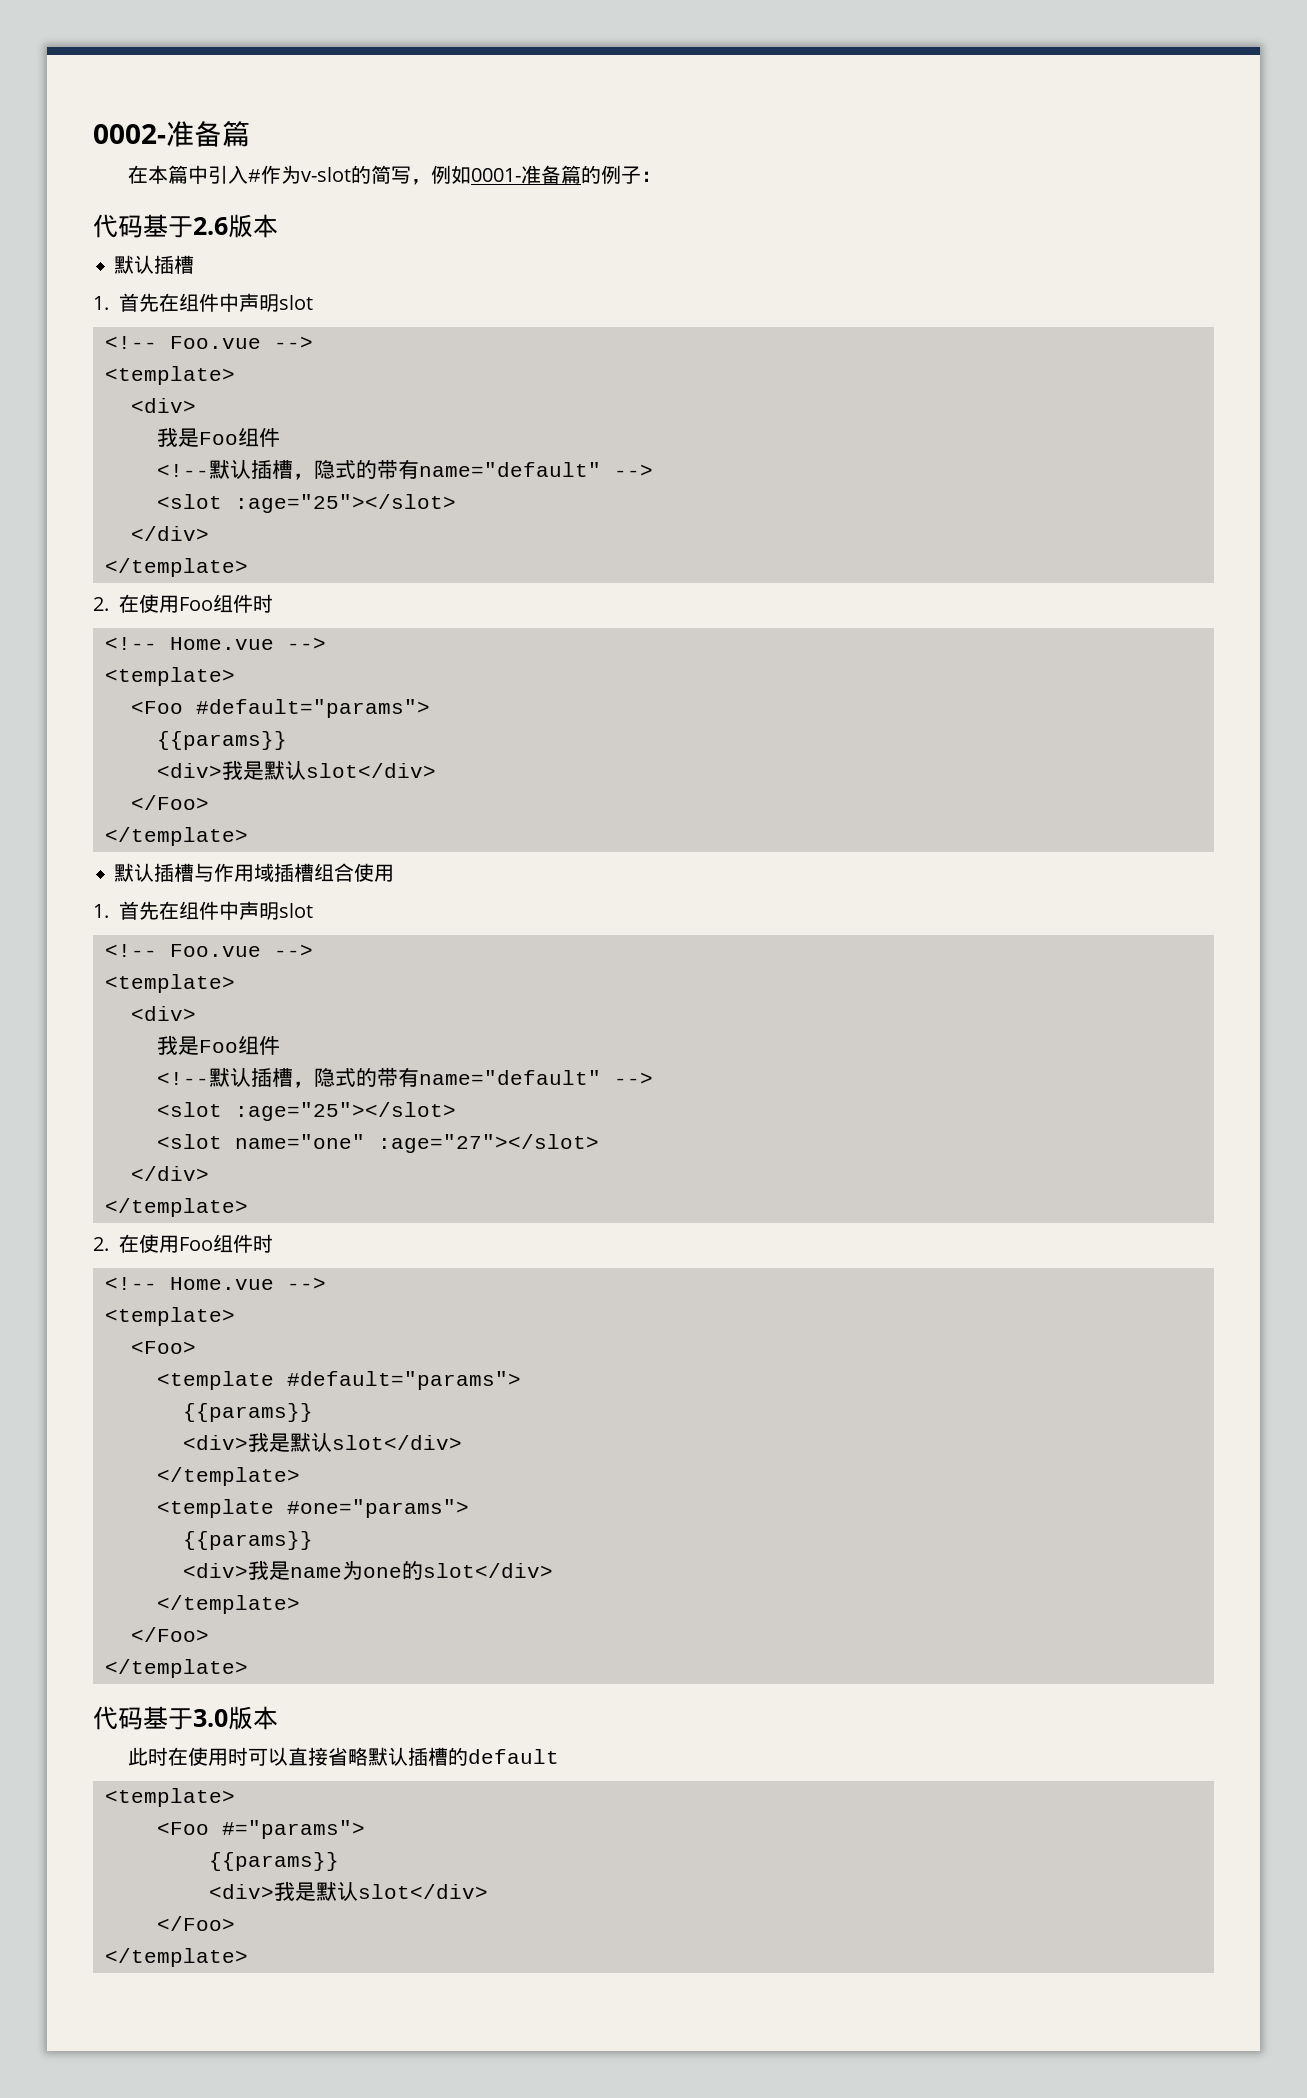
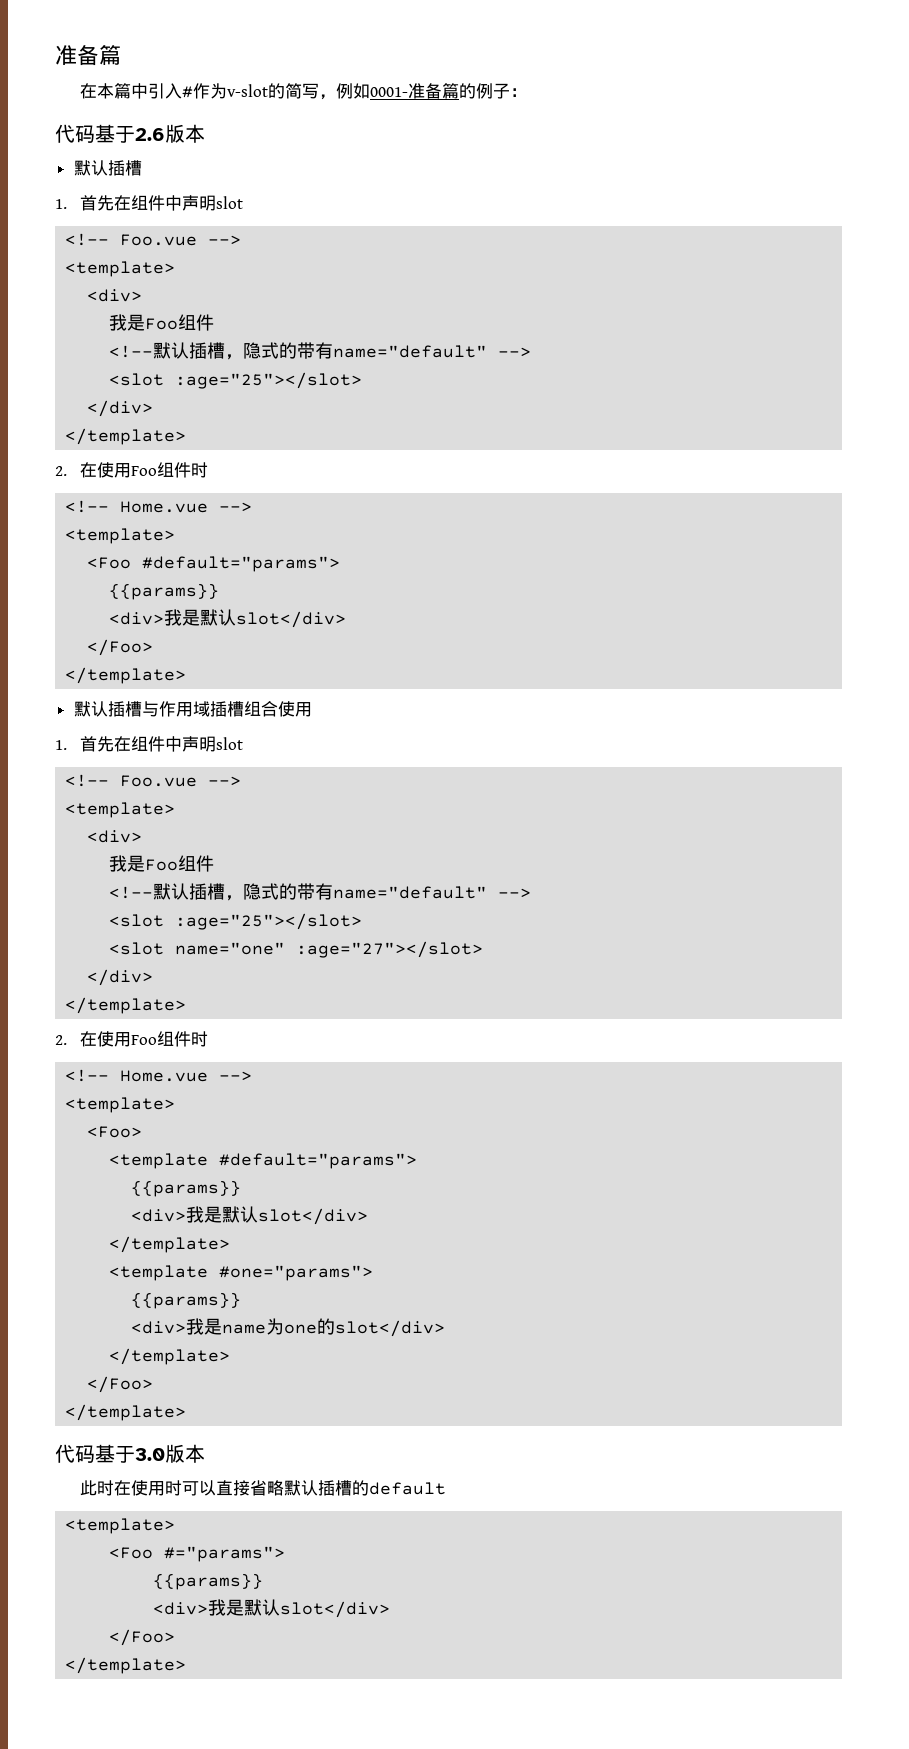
[93,124,166,144] 0002- -> (55, 55) none

